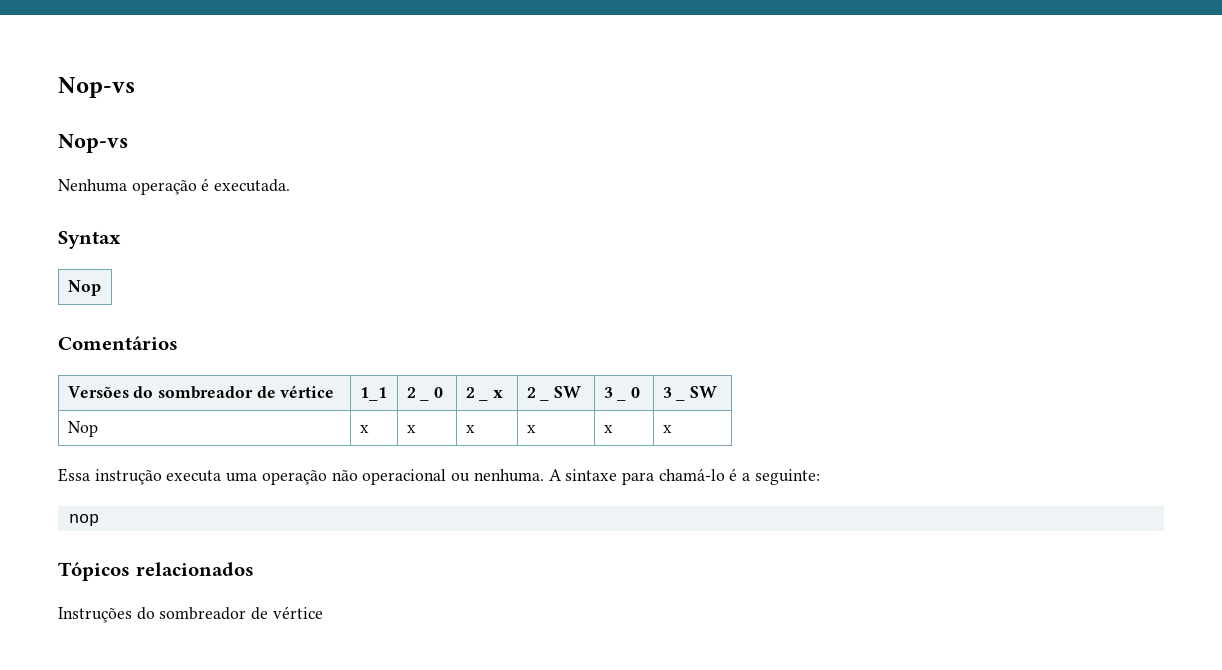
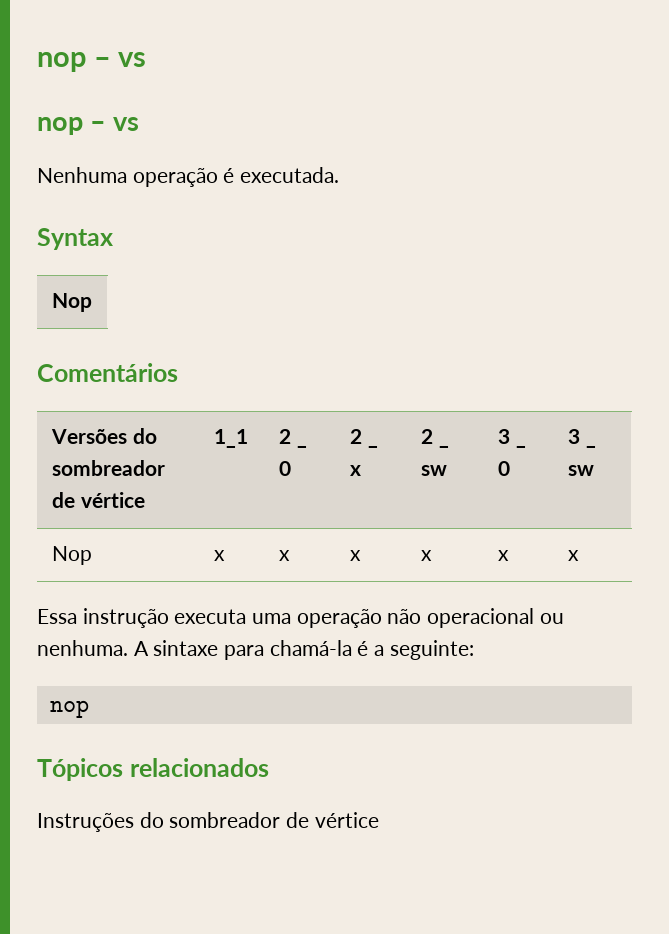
[58,77,135,98] [58,134,128,153] Nop-vs // Nop-vs -> [37,52,147,72] [37,117,140,135] nop – vs // nop – vs
[553,386,581,398] SW -> [420,465,447,476] sw
[689,386,717,398] SW -> [567,465,594,476] sw
[658,468,725,481] chamá-lo -> [269,640,352,656] chamá-la

